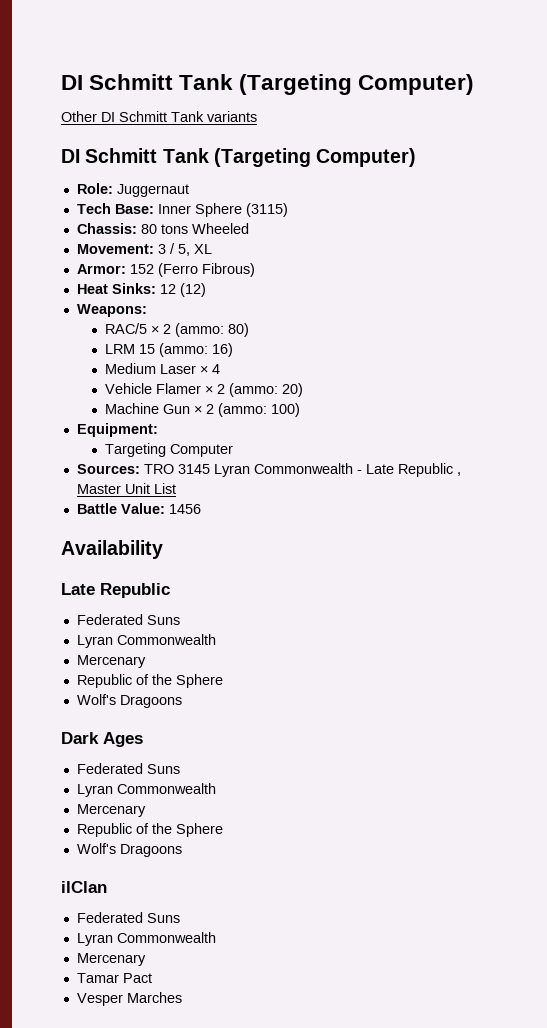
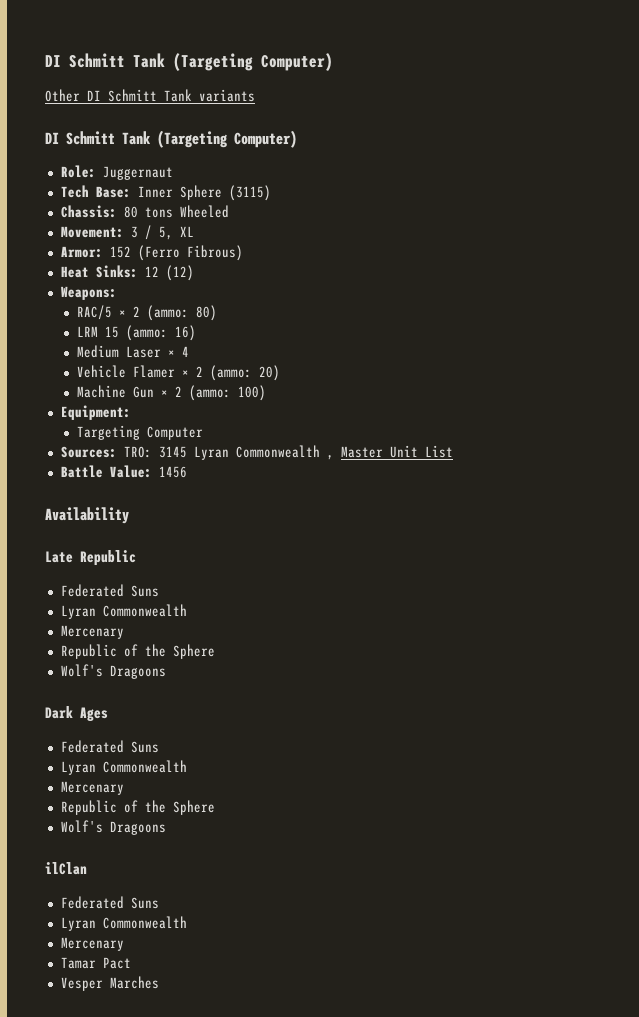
[143,464,174,474] TRO -> [123,446,152,458] TRO:
[356,463,453,477] - Late Republic -> (320, 451) none

